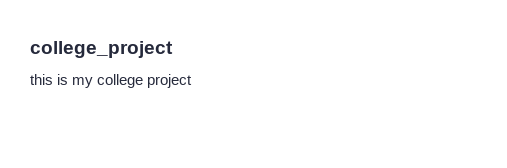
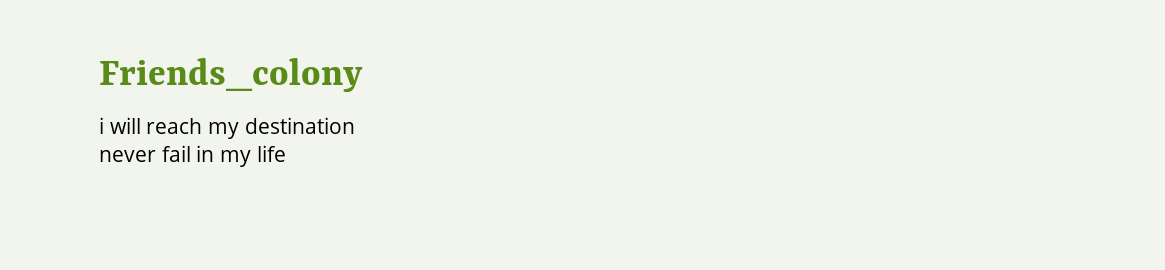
[30,41,173,58] [30,74,193,88] college_project // this is my college project -> [99,58,363,92] [99,117,355,139] [99,145,286,167] Friends_colony // i will reach my destination // never fail in my life

